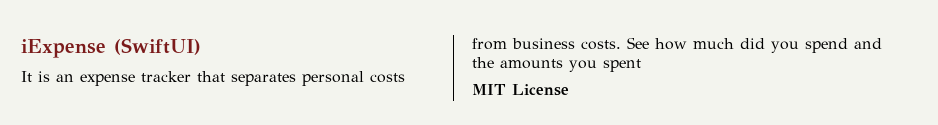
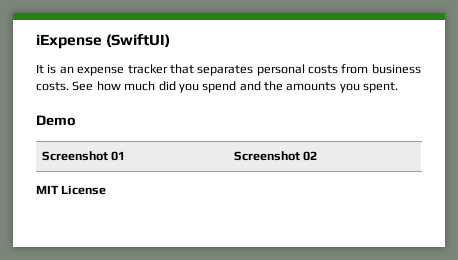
[603,59,641,72] spent -> [363,82,399,93] [36,115,76,126] [41,151,125,161] [233,151,317,161] spent. // Demo // Screenshot 01 | Screenshot 02

